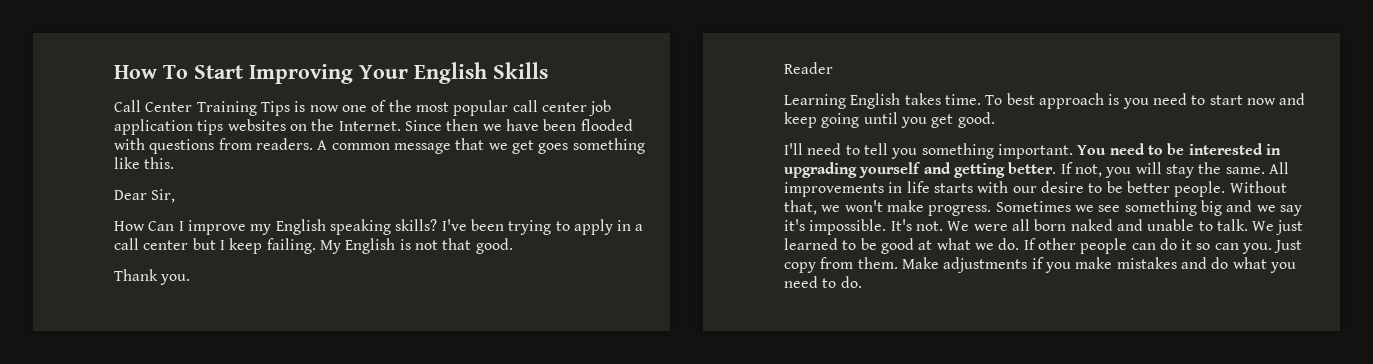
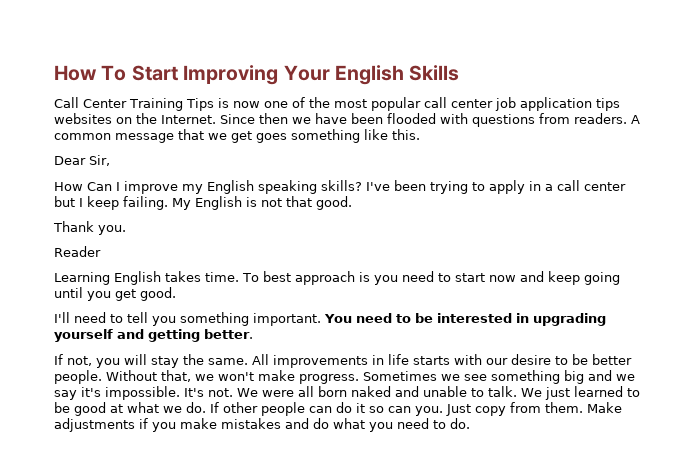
(1057, 168) none -> (253, 334) //

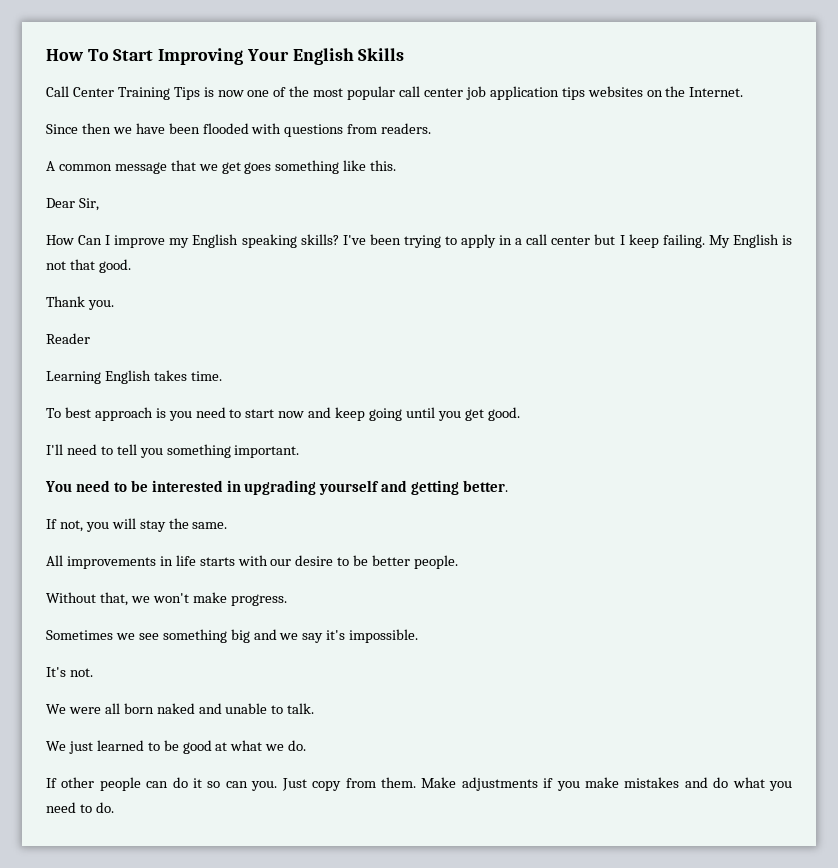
(216, 119) none -> (744, 92) //
(627, 118) none -> (432, 128) //
(239, 277) none -> (222, 376) //
(321, 319) none -> (300, 451) //
(248, 361) none -> (228, 525) //
(102, 377) none -> (459, 562) //
(359, 379) none -> (287, 600) //
(180, 393) none -> (419, 636) //
(233, 392) none -> (93, 672) //
(517, 391) none -> (315, 708) //
(206, 407) none -> (307, 745) //

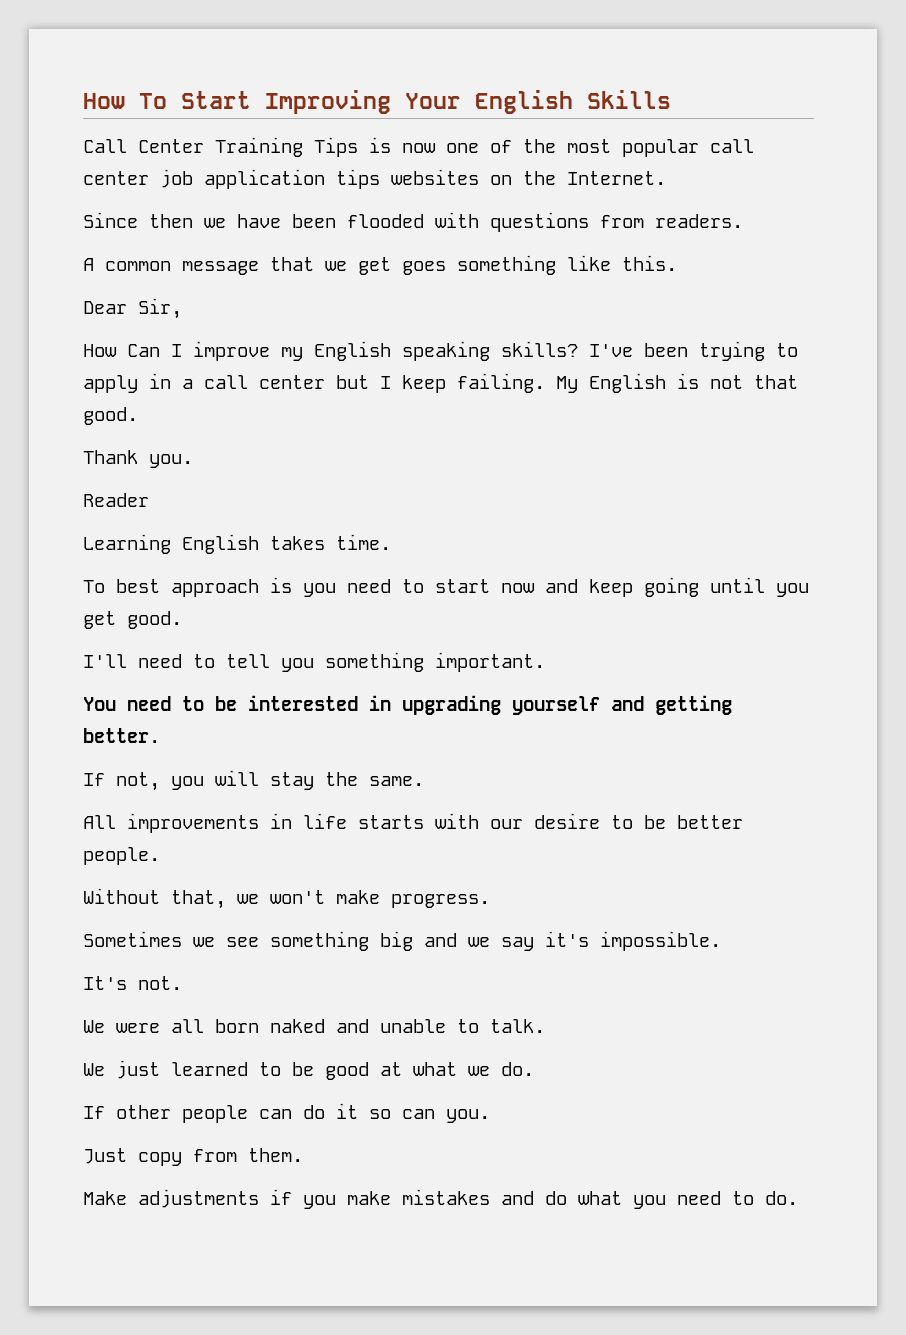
(278, 786) none -> (490, 1116) //
(416, 782) none -> (303, 1155) //

